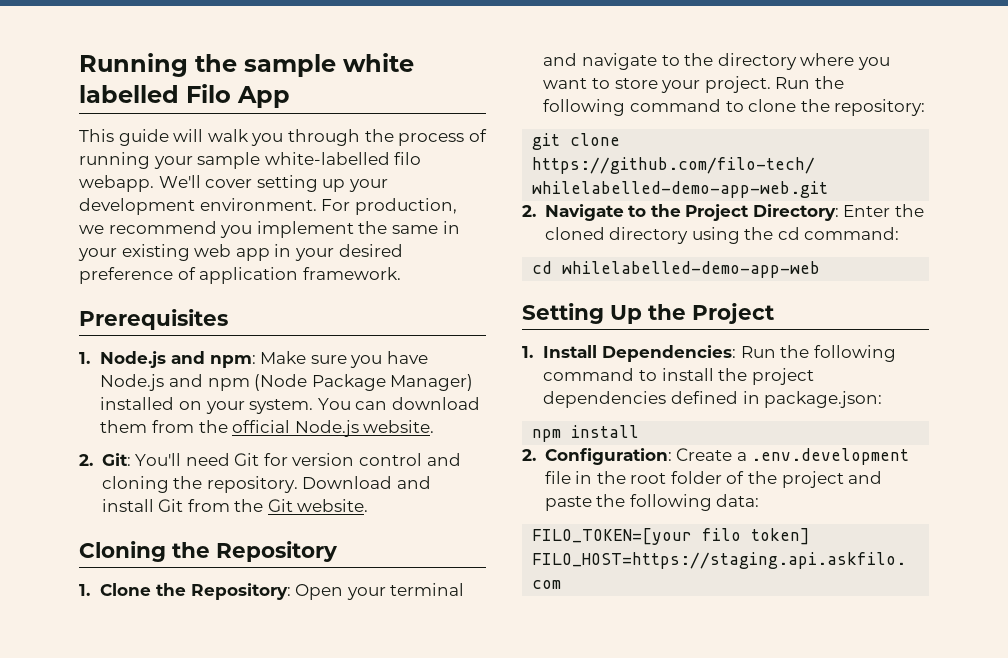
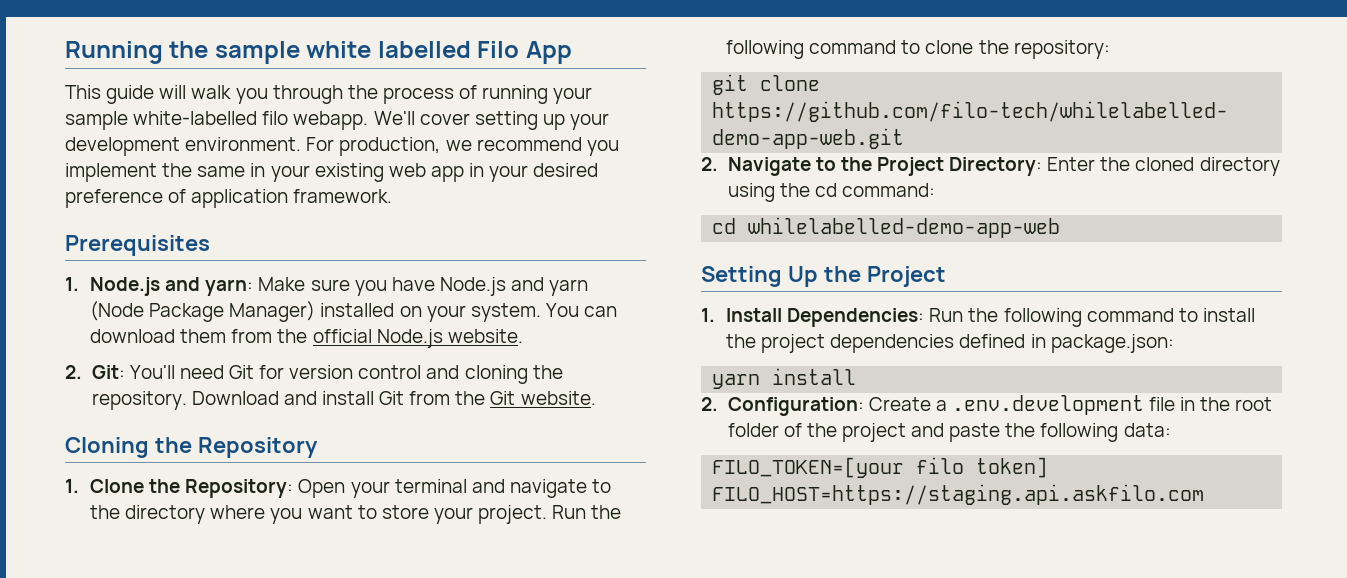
[209,355,256,368] npm: -> [205,279,254,296] yarn:
[207,378,250,391] npm -> [549,279,589,296] yarn
[532,429,562,442] npm -> [712,374,761,389] yarn

